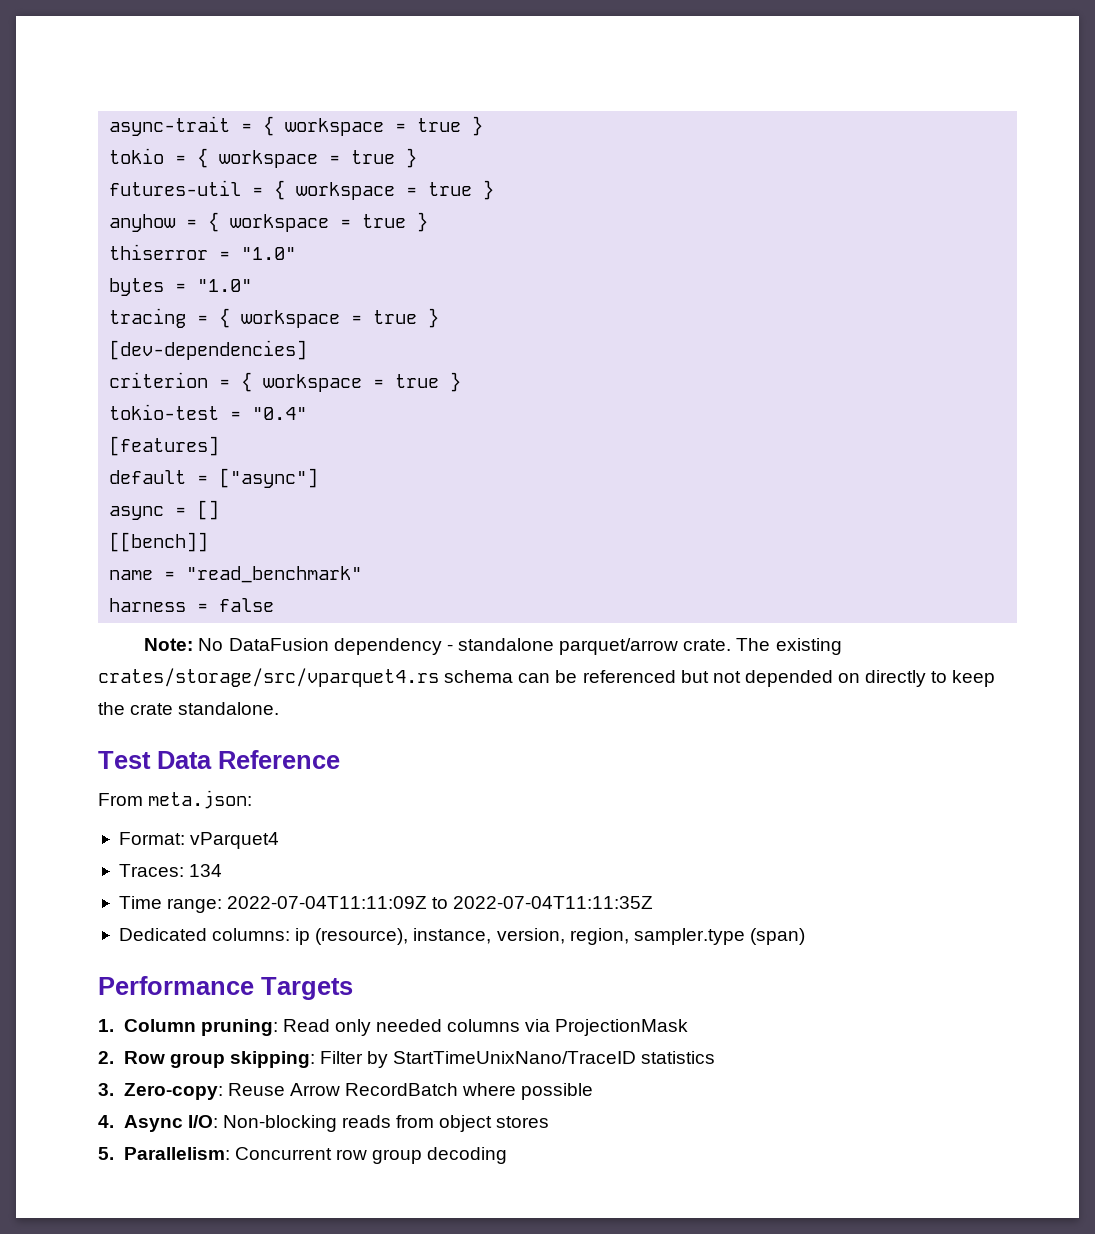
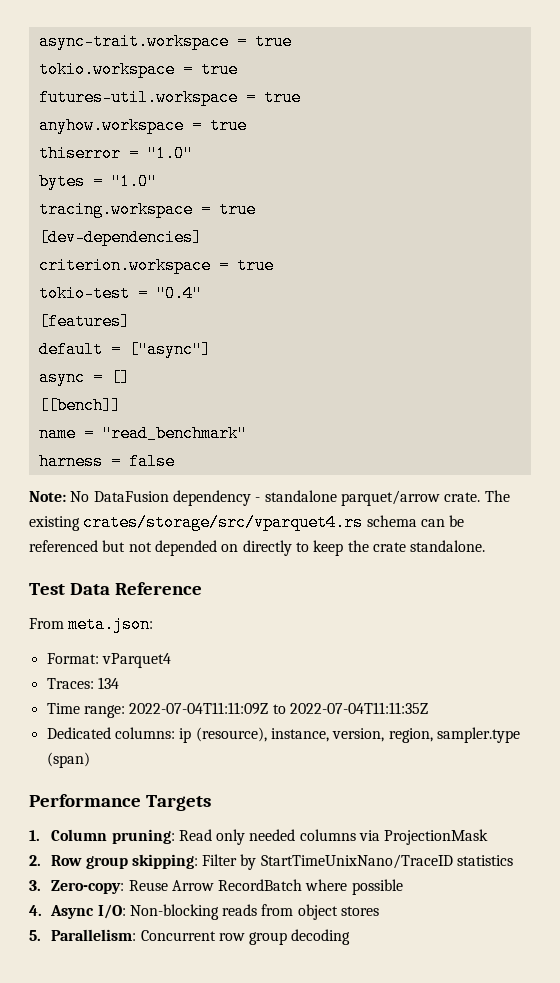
[109,116,484,136] [109,148,418,168] [109,180,495,200] [109,212,429,232] async-trait = { workspace = true } // tokio = { workspace = true } // futures-util = { workspace = true } // anyhow = { workspace = true } -> [38,33,292,50] [38,61,238,78] [38,89,301,106] [38,117,247,134] async-trait.workspace = true // tokio.workspace = true // futures-util.workspace = true // anyhow.workspace = true
[109,308,440,328] tracing = { workspace = true } -> [38,201,256,218] tracing.workspace = true
[109,372,462,392] criterion = { workspace = true } -> [38,257,274,274] criterion.workspace = true

